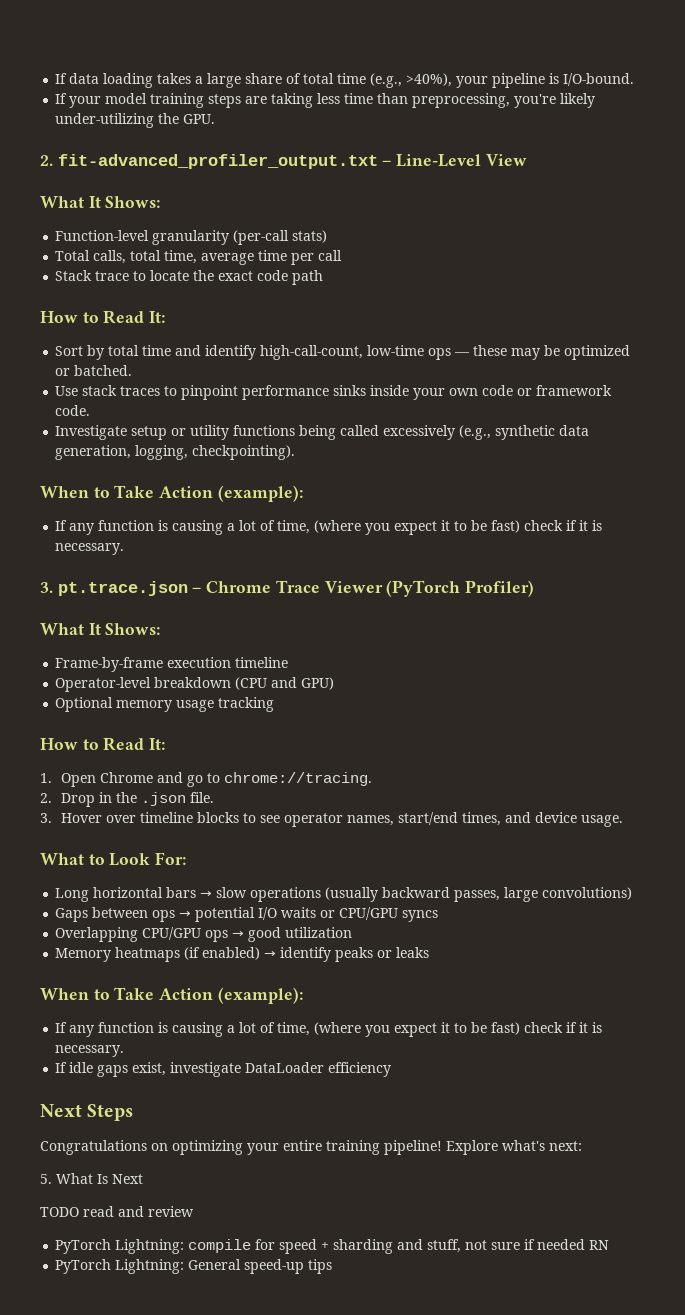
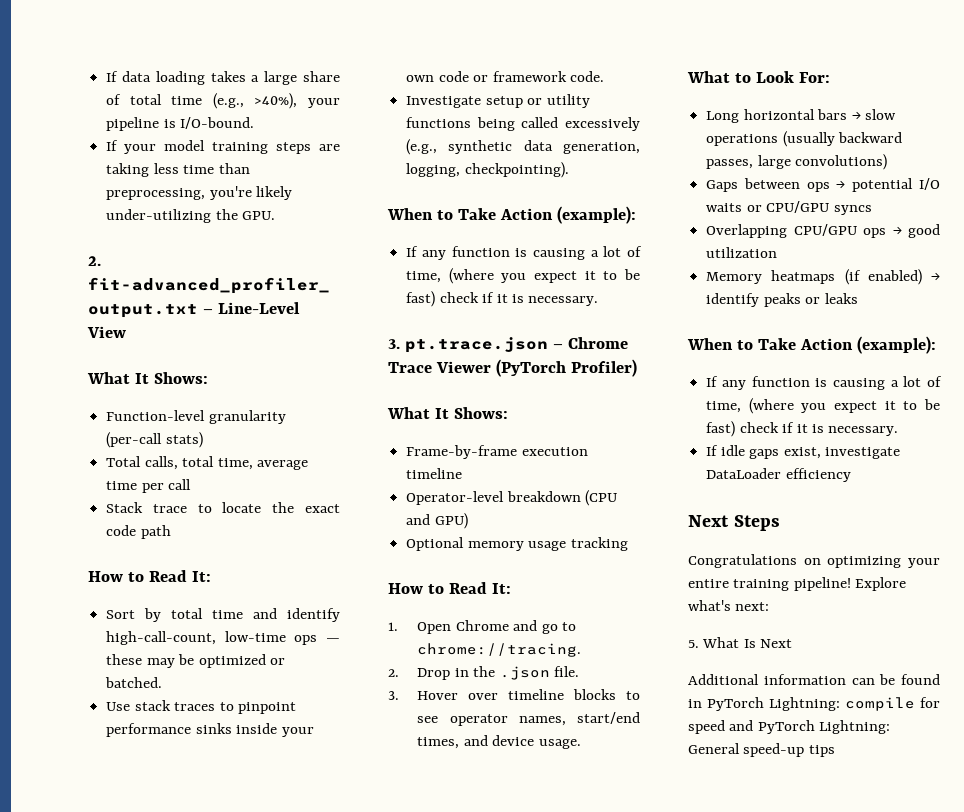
[40,1206,194,1217] TODO read and review // -> [688,674,940,685] [688,699,702,708] Additional information can be found in
[321,1239,610,1254] + sharding and stuff, not sure if needed RN // -> [729,720,754,731] and

